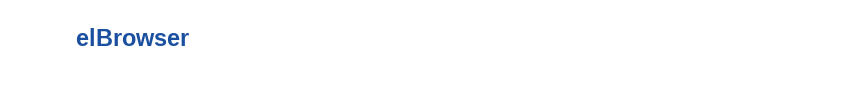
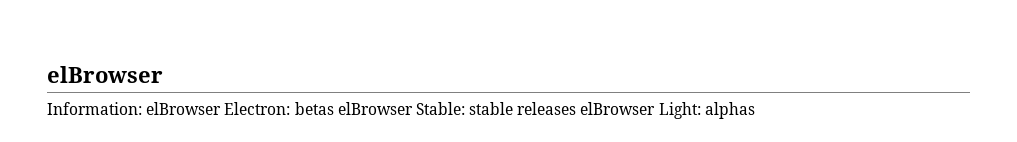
[76,28,189,46] elBrowser -> [47,66,163,83] [47,102,755,119] elBrowser // Information: elBrowser Electron: betas elBrowser Stable: stable releases elBrowser Light: alphas

